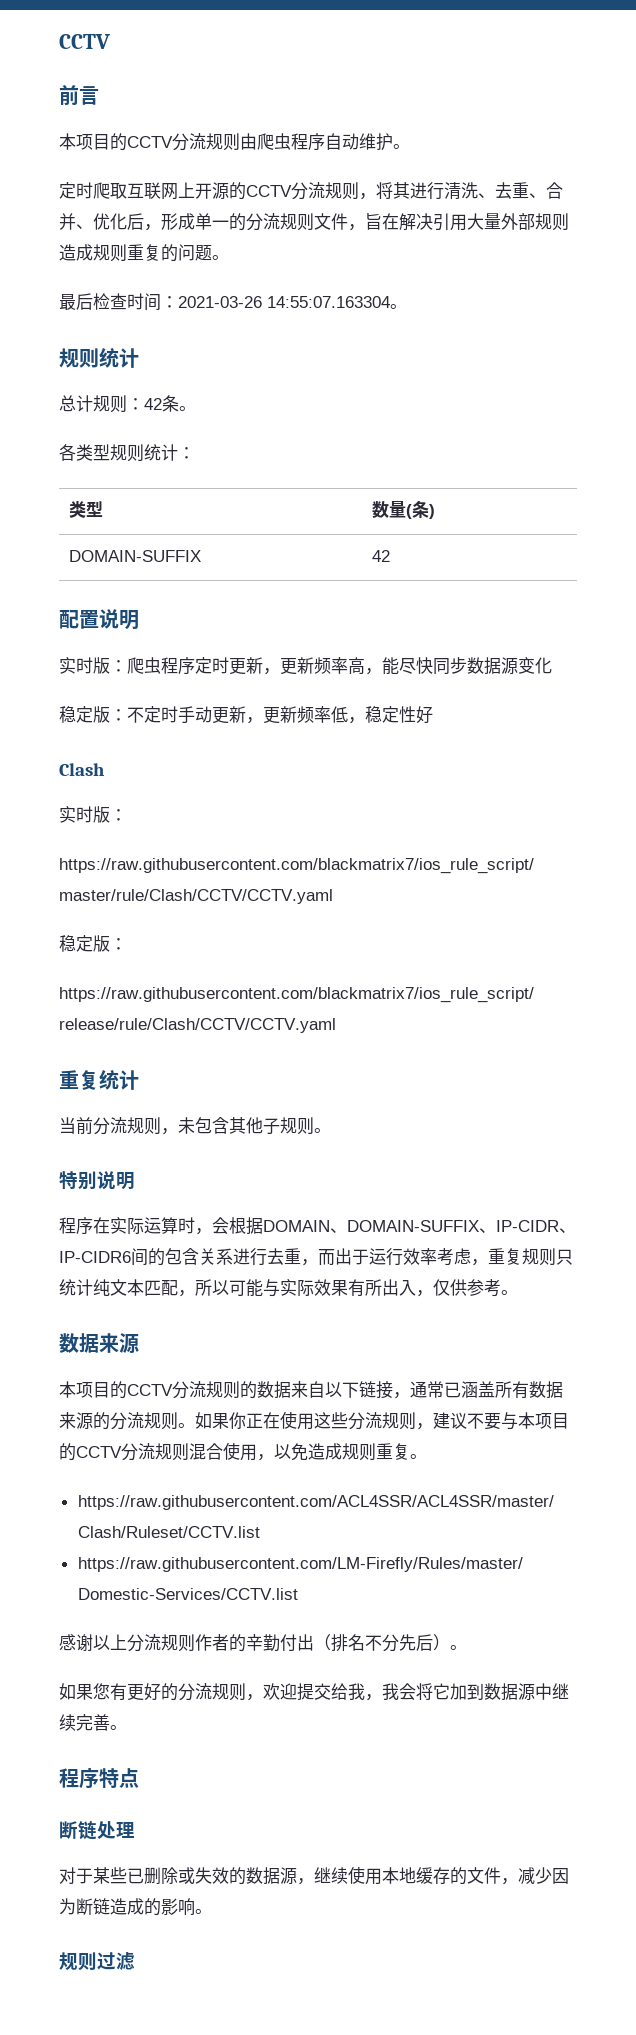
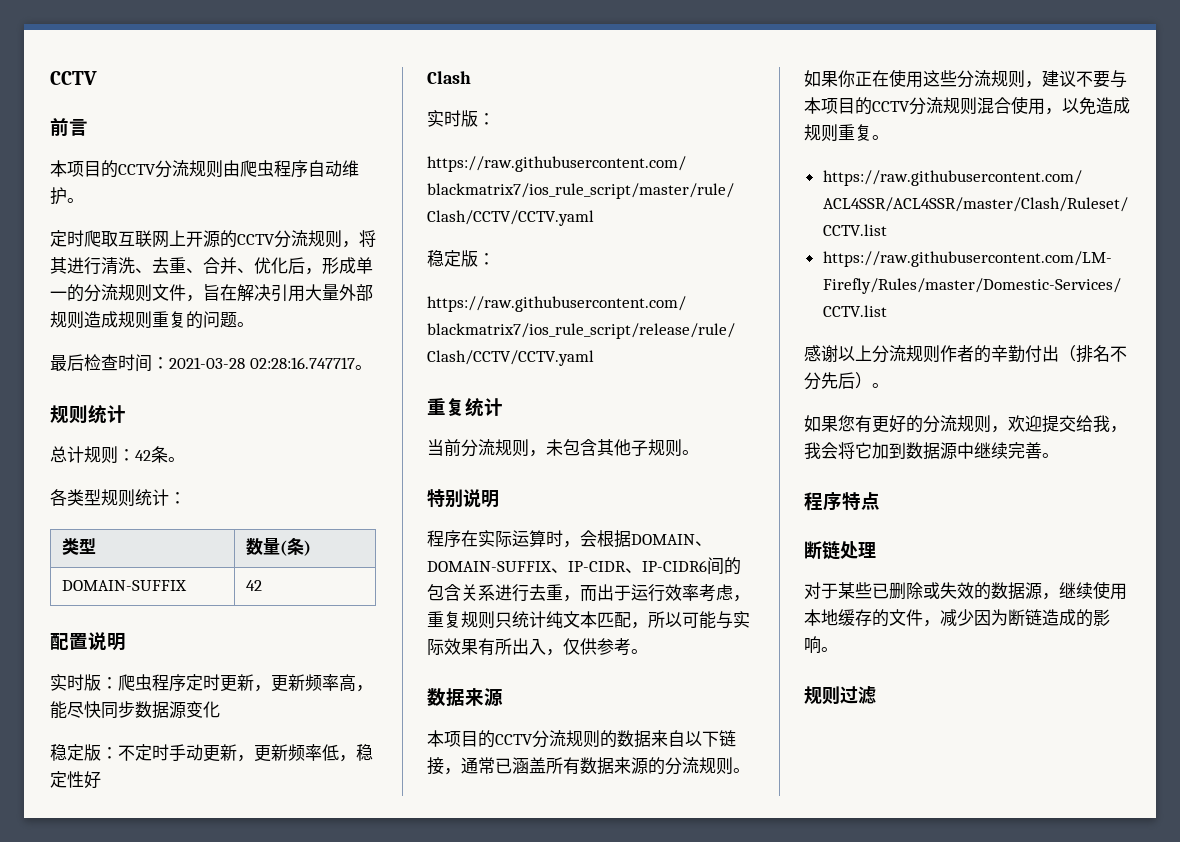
[178,296,390,308] 2021-03-26 14:55:07.163304 -> [169,357,355,369] 2021-03-28 02:28:16.747717

